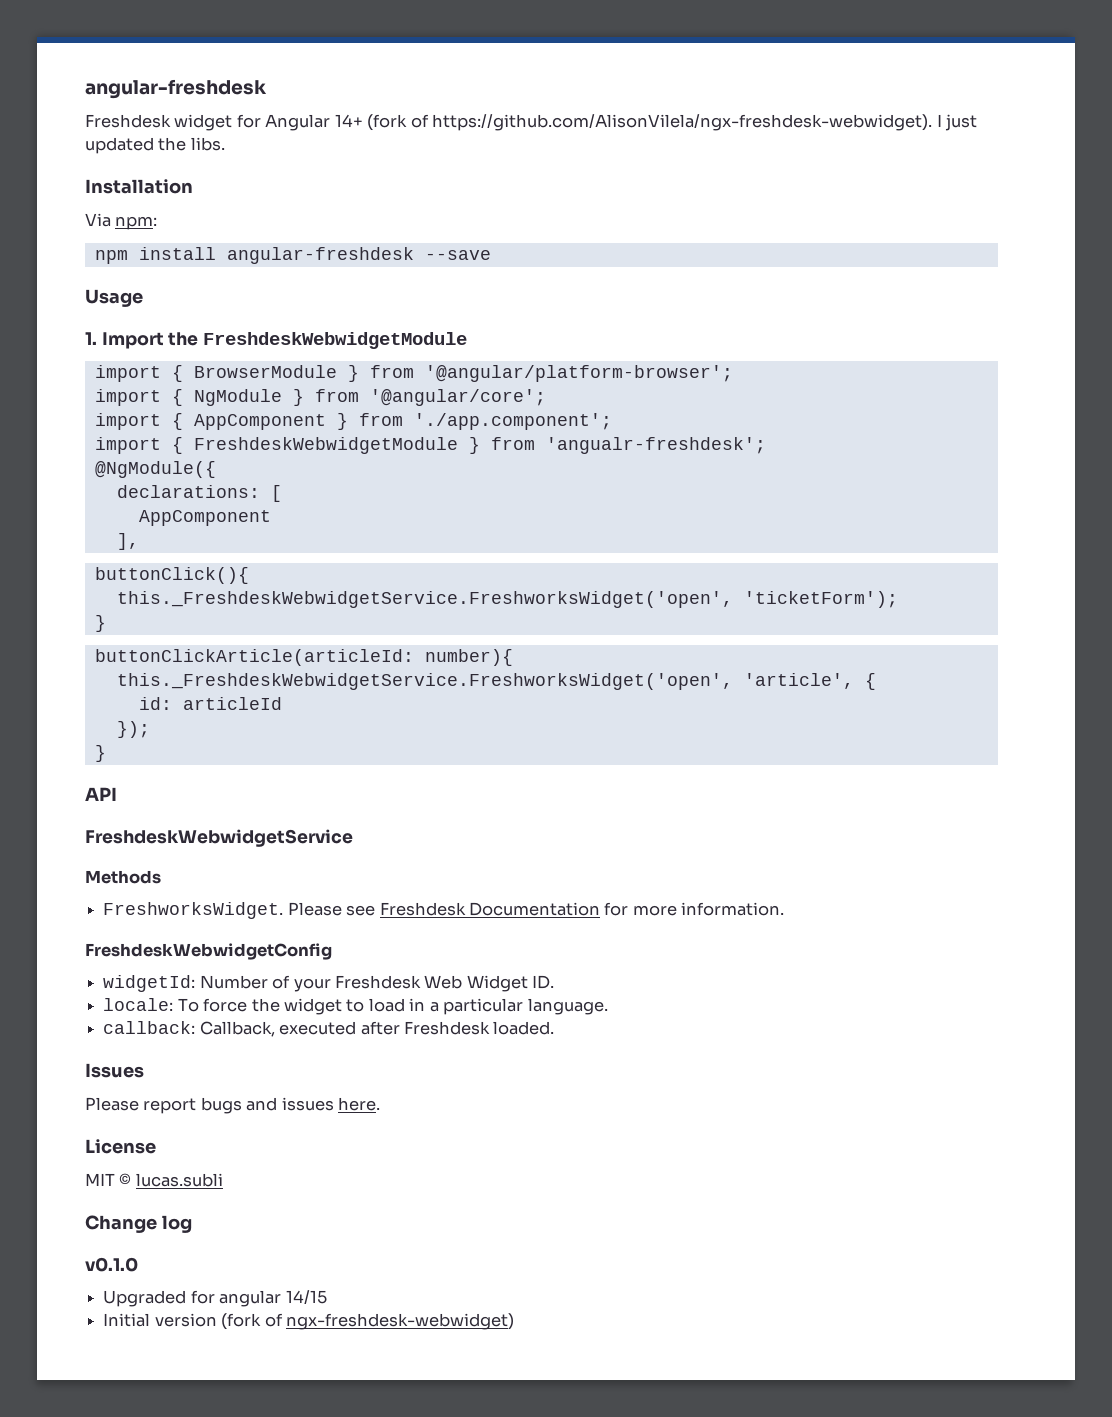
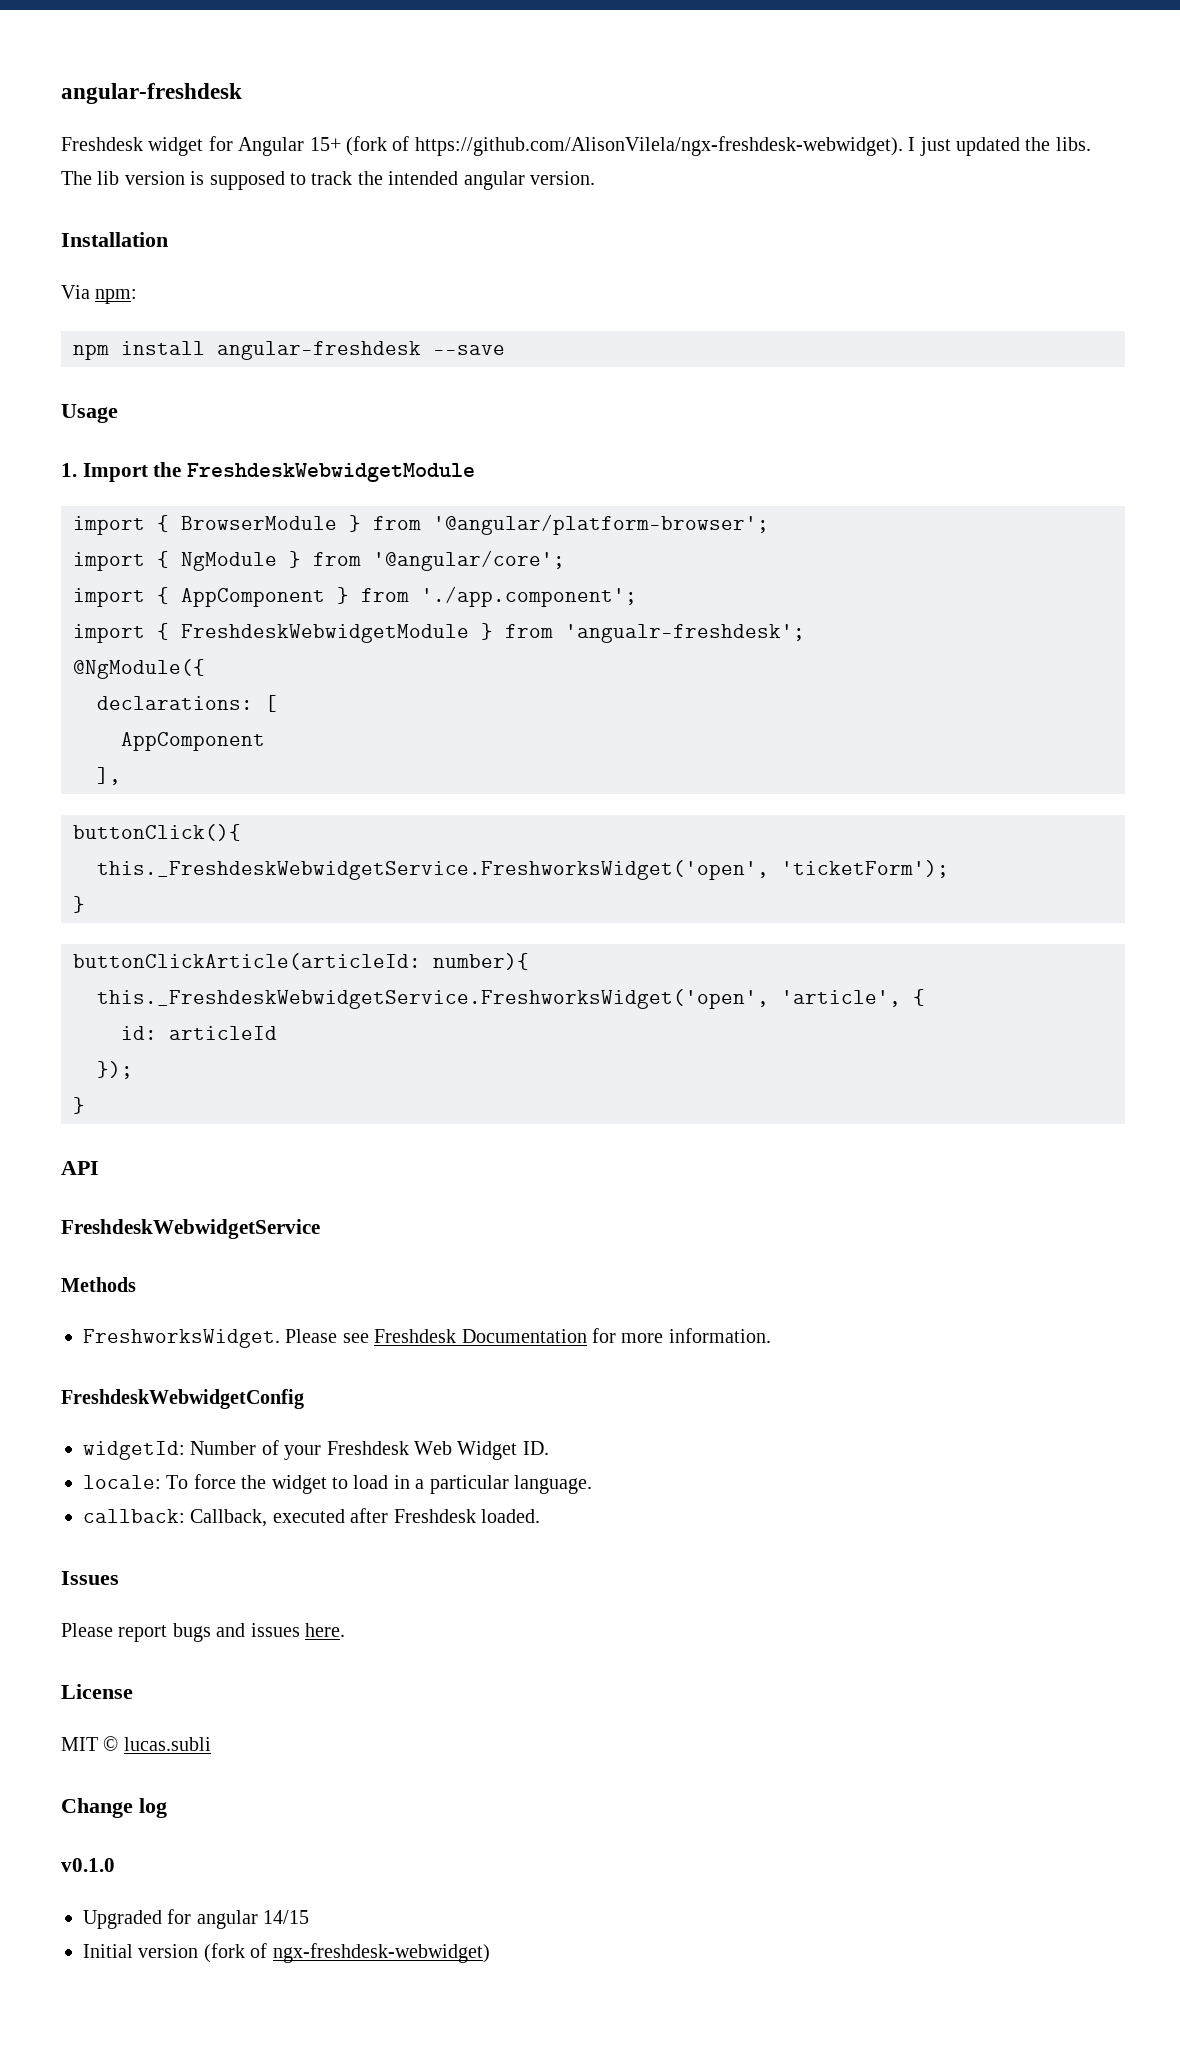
[334,114,363,127] 14+ -> [309,137,341,151] 15+
(225, 144) none -> [61,171,595,190] The lib version is supposed to track the intended angular version.

